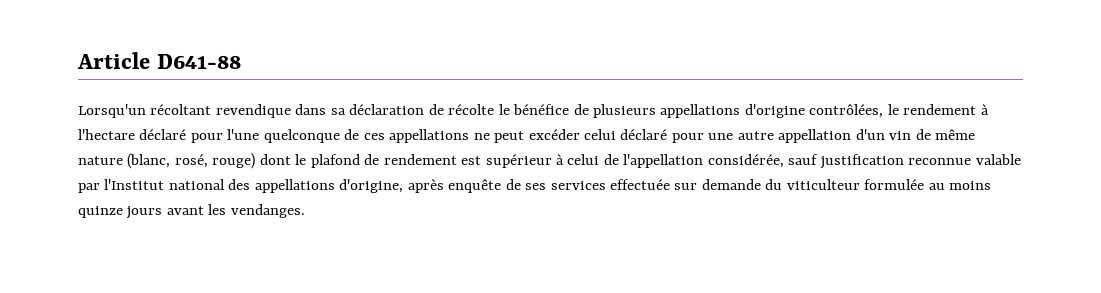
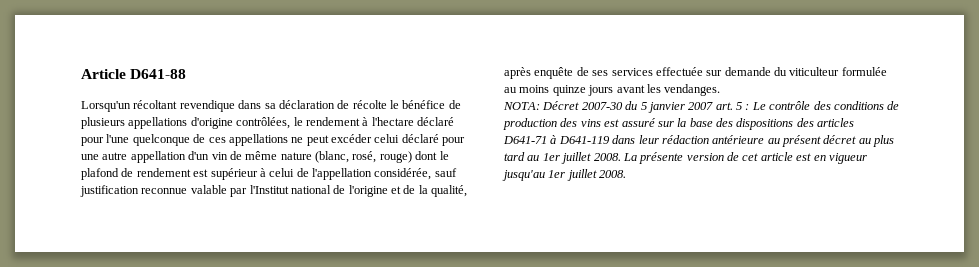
[228,179,404,193] des appellations d'origine, -> [333,185,468,197] de l'origine et de la qualité,
(305, 211) none -> [503,101,900,113] [503,118,855,130] [503,135,895,147] [504,152,867,164] [502,169,627,181] // NOTA: Décret 2007-30 du 5 janvier 2007 art. 5 : Le contrôle des conditions de production des vins est assuré sur la base des dispositions des articles D641-71 à D641-119 dans leur rédaction antérieure au présent décret au plus tard au 1er juillet 2008. La présente version de cet article est en vigueur jusqu'au 1er juillet 2008.

